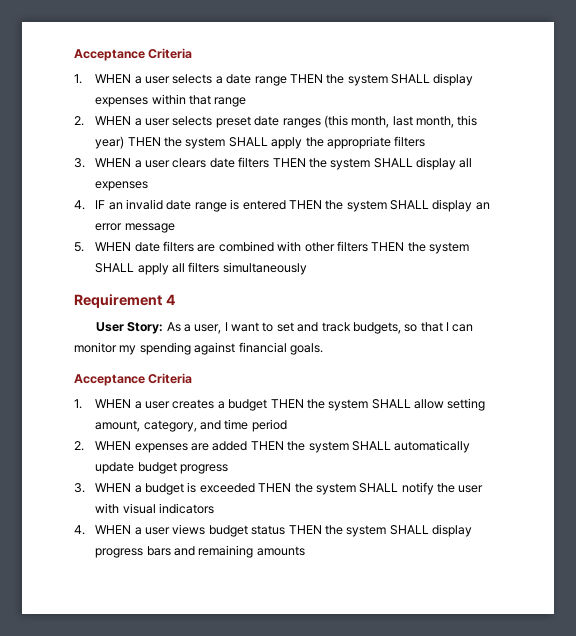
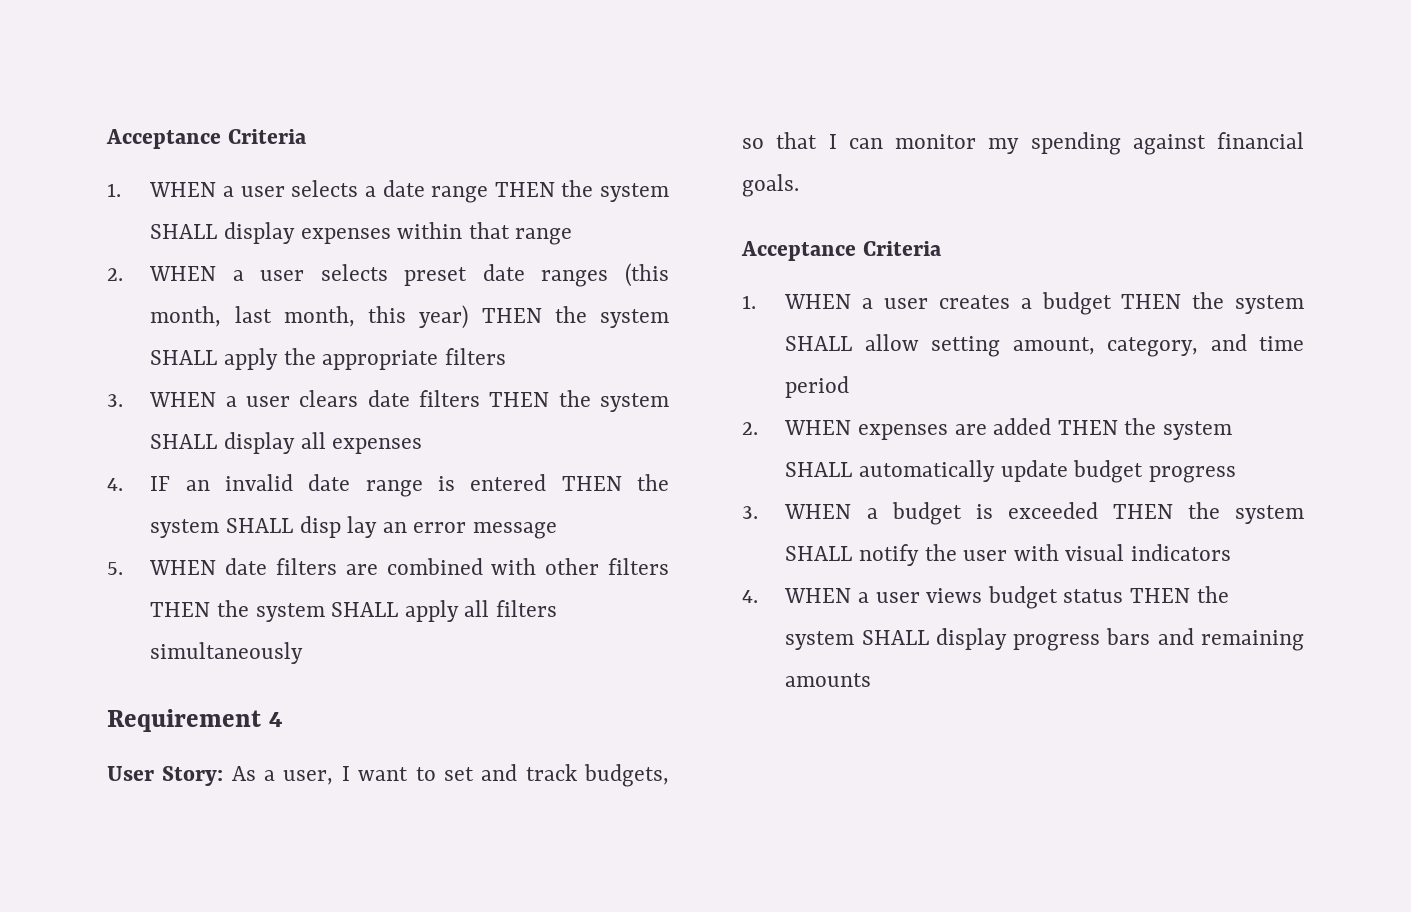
[432,199,473,212] display -> [299,516,378,538] disp lay

